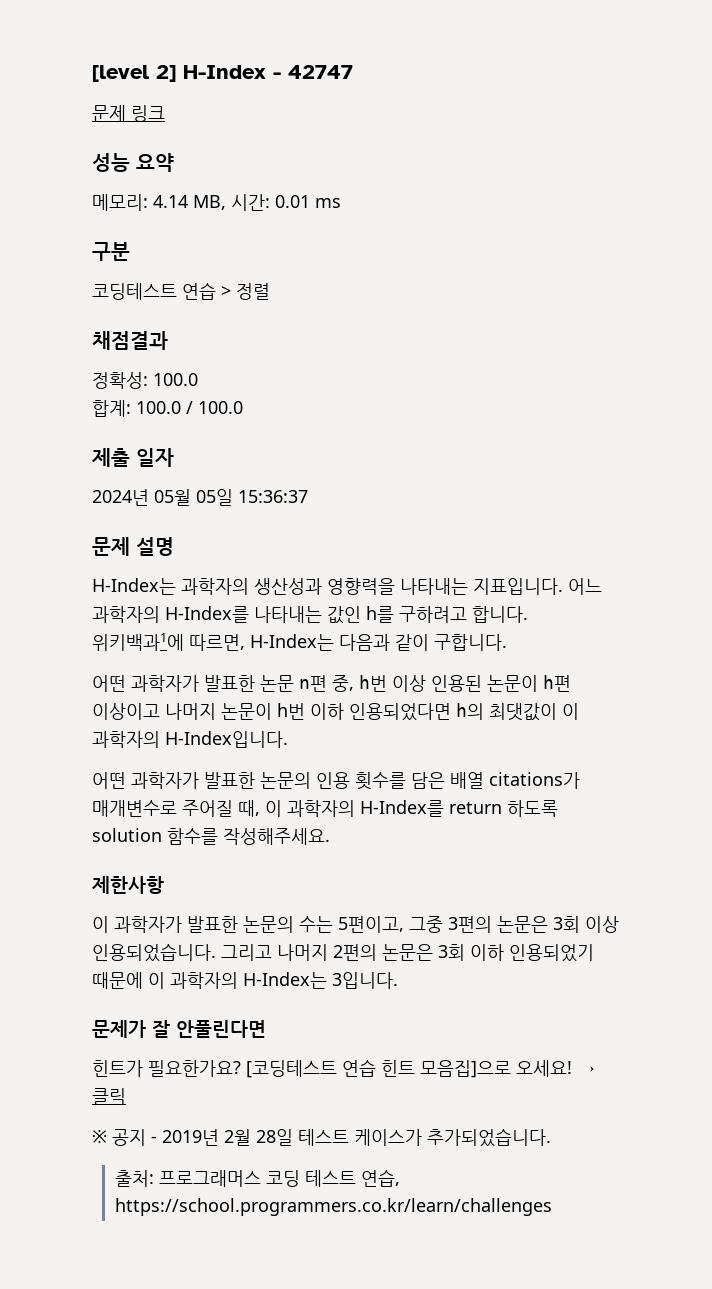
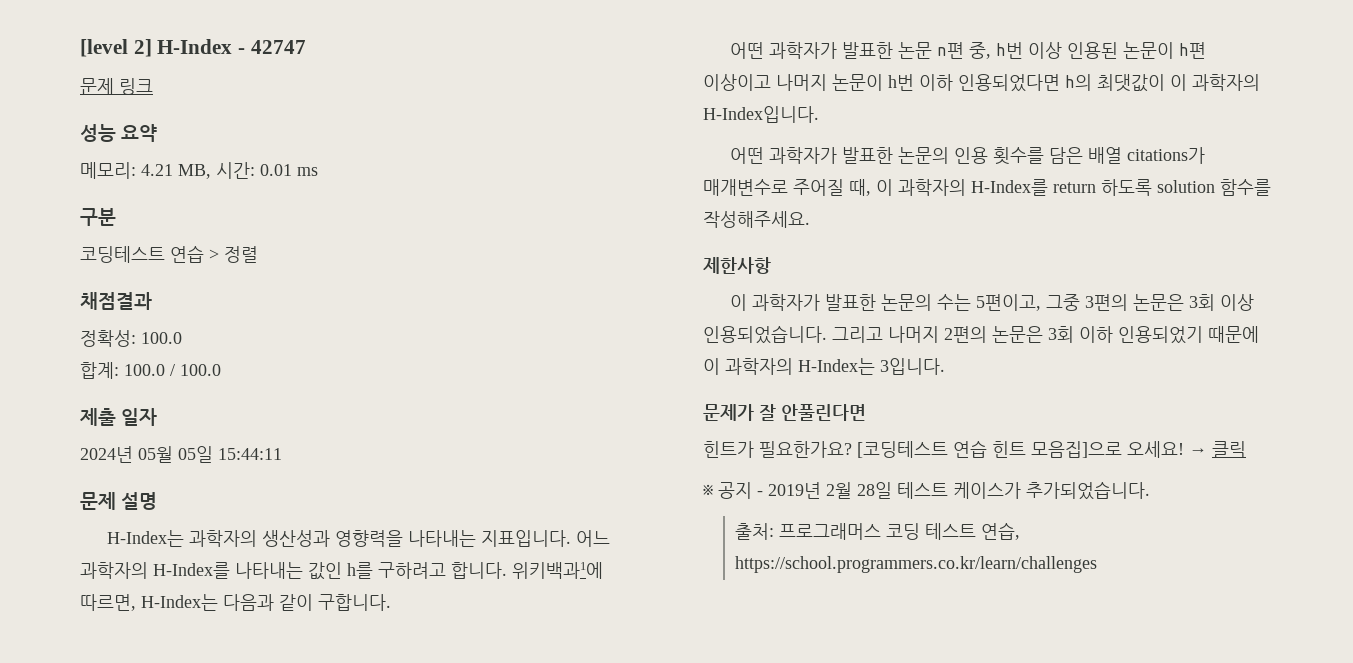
[153,195,188,208] 4.14 -> [141,164,173,176] 4.21
[238,490,308,503] 15:36:37 -> [218,448,282,460] 15:44:11

